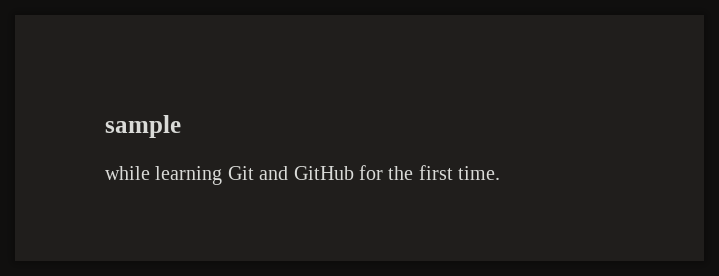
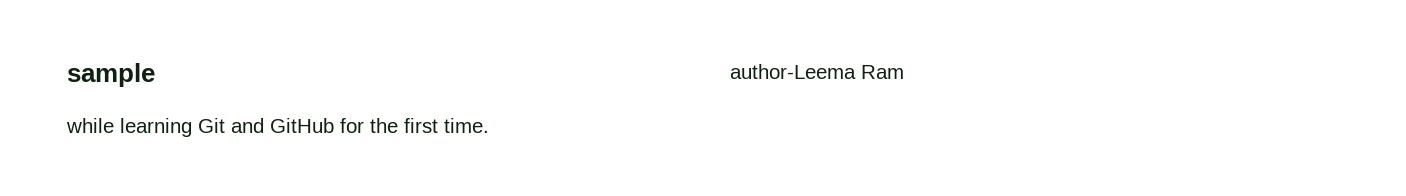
(501, 173) none -> [730,64,904,79] // author-Leema Ram

